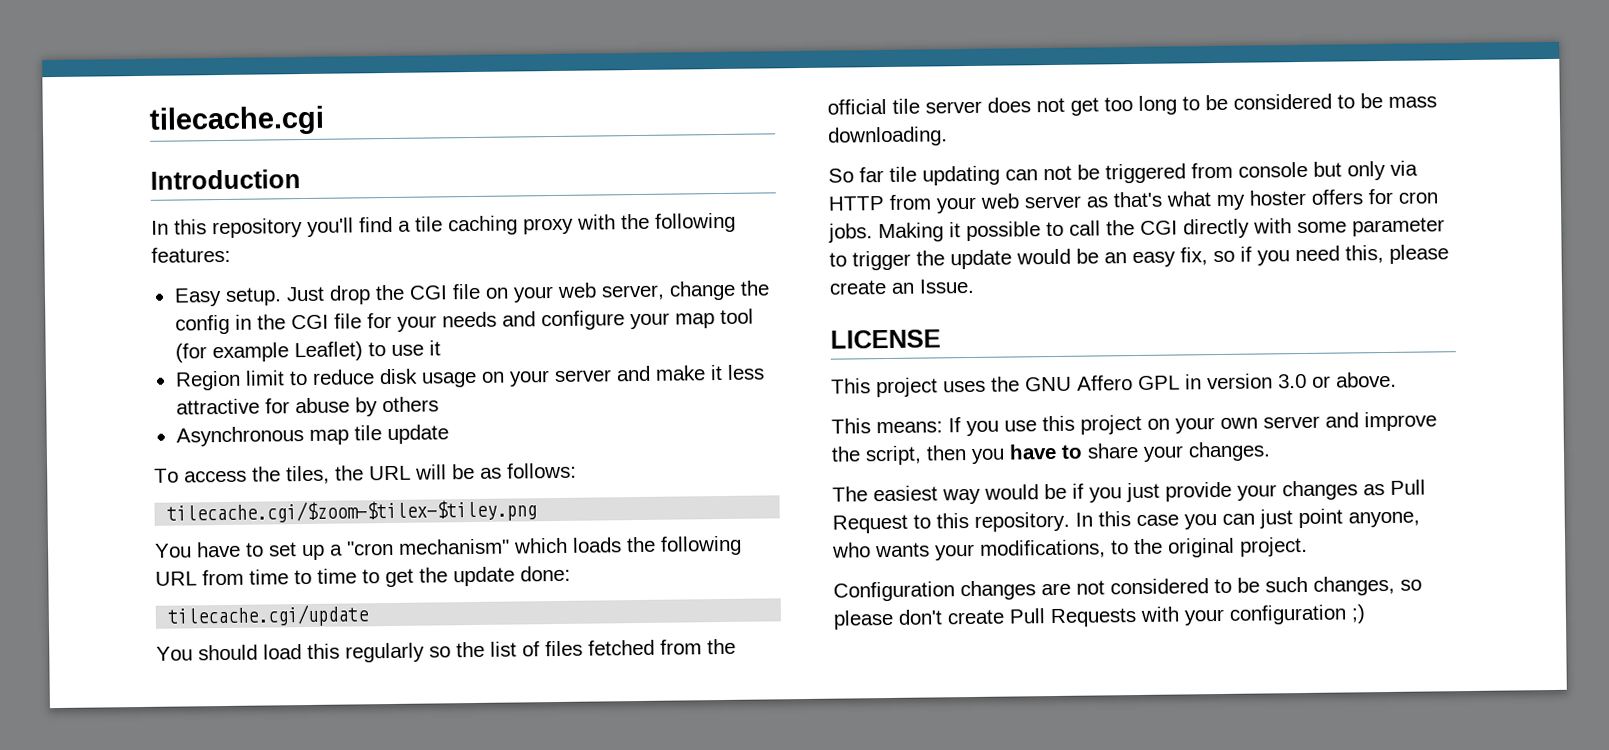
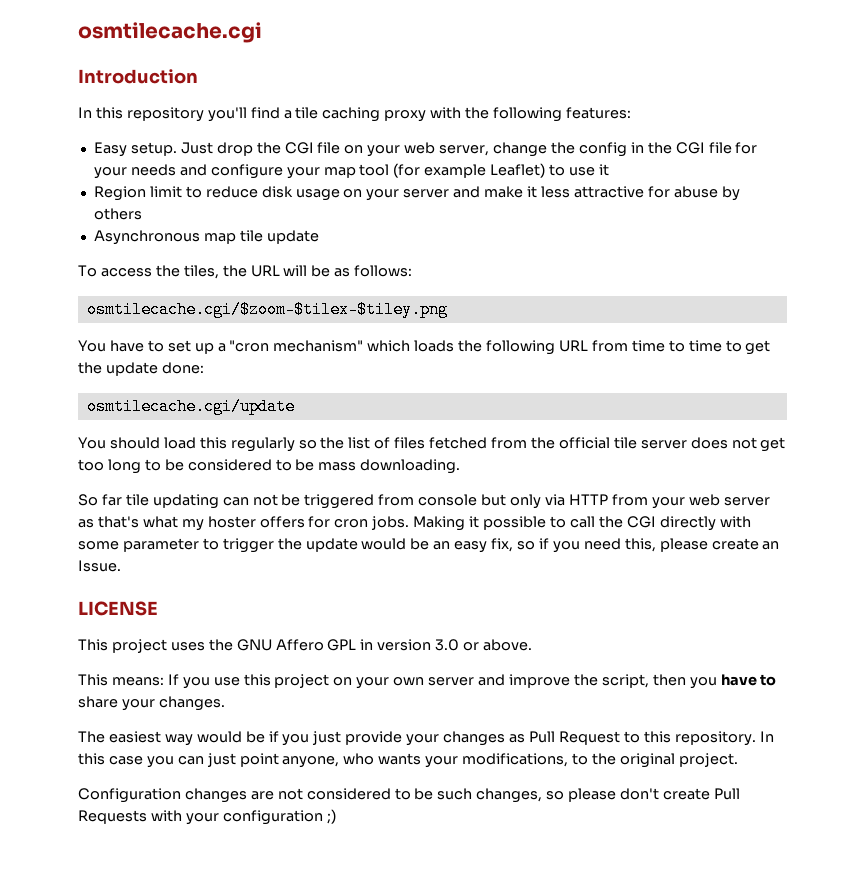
[149,105,325,136] tilecache.cgi -> [78,22,262,43] osmtilecache.cgi
[166,499,538,525] tilecache.cgi/$zoom-$tilex-$tiley.png -> [86,301,448,318] osmtilecache.cgi/$zoom-$tilex-$tiley.png
[167,604,370,628] tilecache.cgi/update -> [86,398,295,415] osmtilecache.cgi/update

